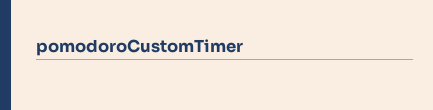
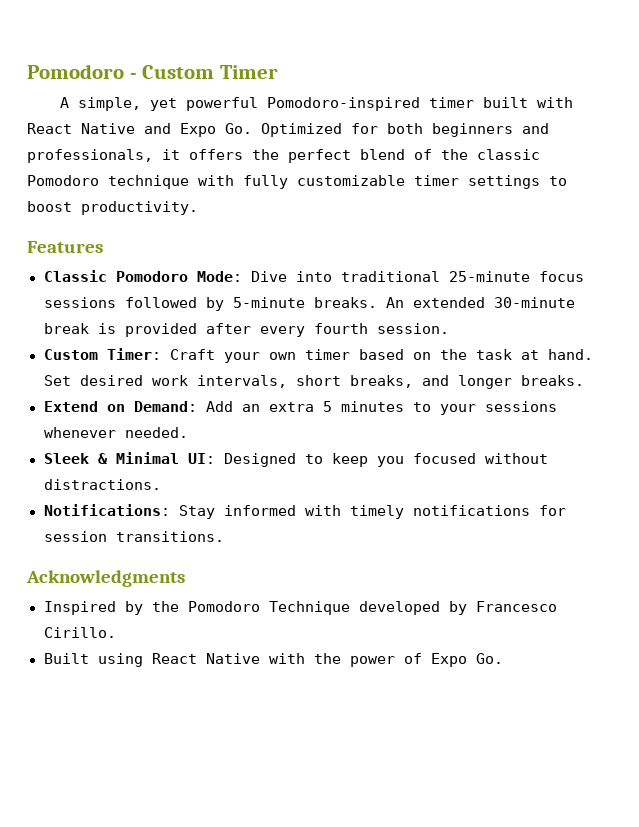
[36,39,243,56] pomodoroCustomTimer -> [27,64,278,79] [60,97,574,111] [27,123,549,137] [27,149,540,163] [27,175,567,189] [27,201,198,215] [27,241,103,253] [43,270,584,282] [43,297,575,311] [43,323,449,337] [43,348,593,363] [43,375,584,389] [43,401,557,415] [43,427,188,438] [43,452,548,467] [43,479,161,490] [43,504,566,519] [43,531,224,542] [26,570,185,587] [43,601,557,615] [43,627,116,638] [43,653,503,667] Pomodoro - Custom Timer // A simple, yet powerful Pomodoro-inspired timer built with React Native and Expo Go. Optimized for both beginners and professionals, it offers the perfect blend of the classic Pomodoro technique with fully customizable timer settings to boost productivity. // Features // Classic Pomodoro Mode: Dive into traditional 25-minute focus sessions followed by 5-minute breaks. An extended 30-minute break is provided after every fourth session. // Custom Timer: Craft your own timer based on the task at hand. Set desired work intervals, short breaks, and longer breaks. // Extend on Demand: Add an extra 5 minutes to your sessions whenever needed. // Sleek & Minimal UI: Designed to keep you focused without distractions. // Notifications: Stay informed with timely notifications for session transitions. // Acknowledgments // Inspired by the Pomodoro Technique developed by Francesco Cirillo. // Built using React Native with the power of Expo Go.

